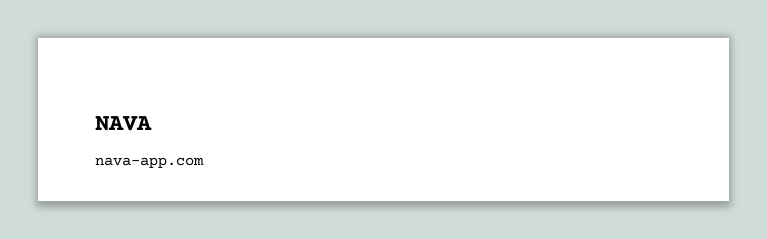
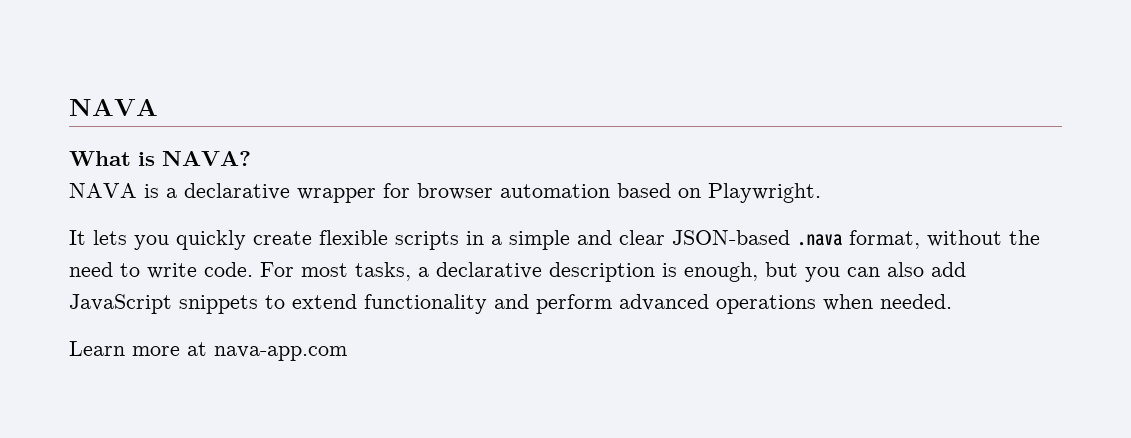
(152, 123) none -> [69,151,251,166] [69,183,821,203] [69,230,1040,250] [69,262,966,282] [69,294,952,314] [69,341,207,356] What is NAVA? // NAVA is a declarative wrapper for browser automation based on Playwright. // It lets you quickly create flexible scripts in a simple and clear JSON-based .nava format, without the need to write code. For most tasks, a declarative description is enough, but you can also add JavaScript snippets to extend functionality and perform advanced operations when needed. // Learn more at

